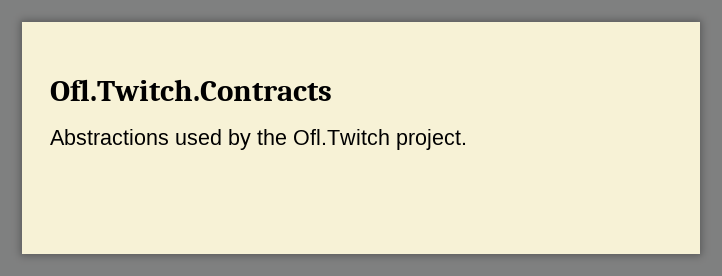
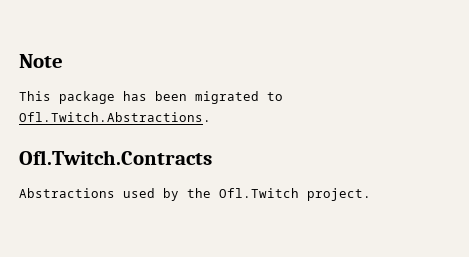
(50, 90) none -> [19,54,63,68] [19,91,283,104] [19,112,211,122] Note // This package has been migrated to Ofl.Twitch.Abstractions. //

